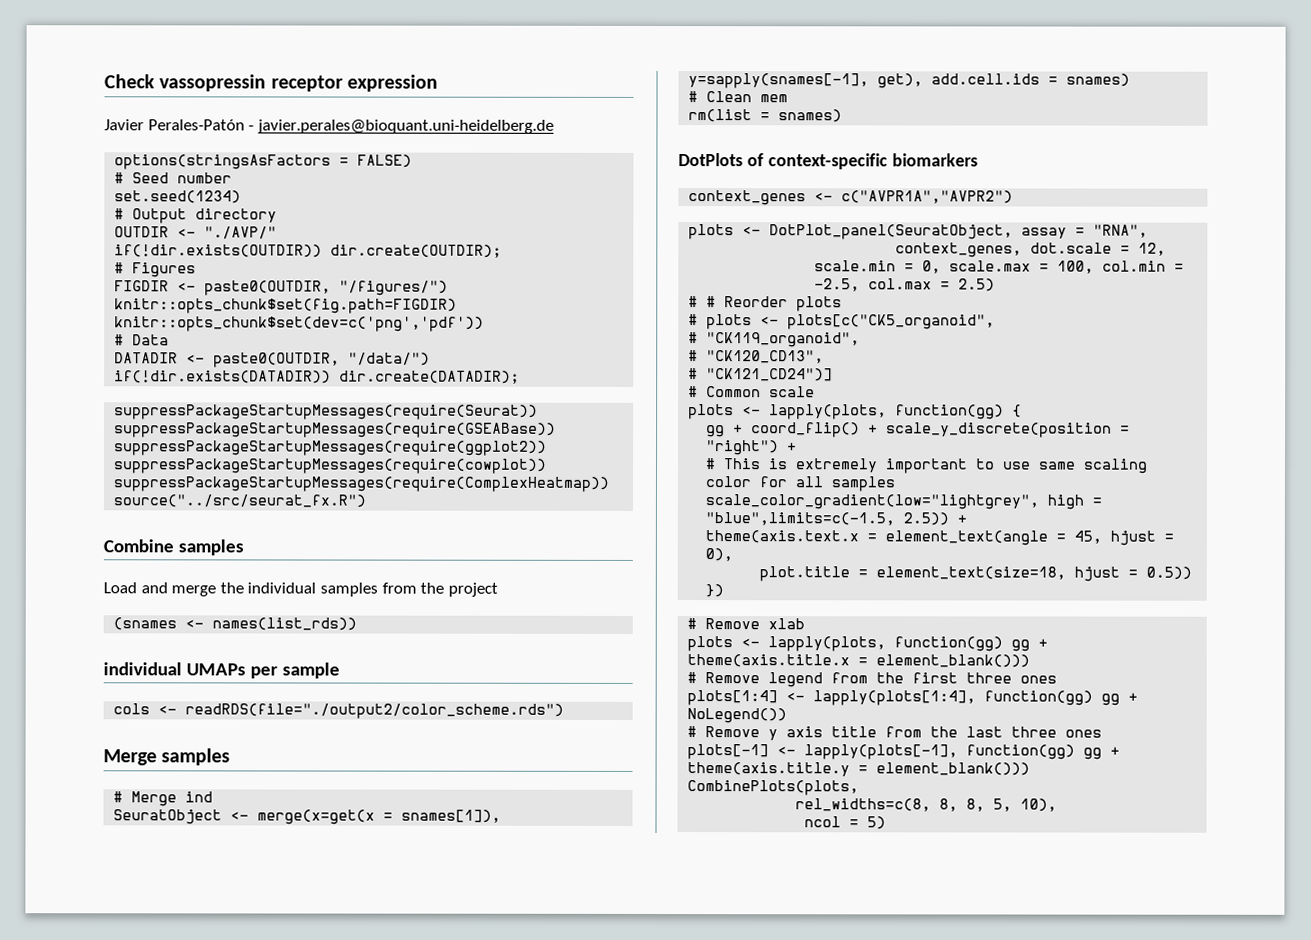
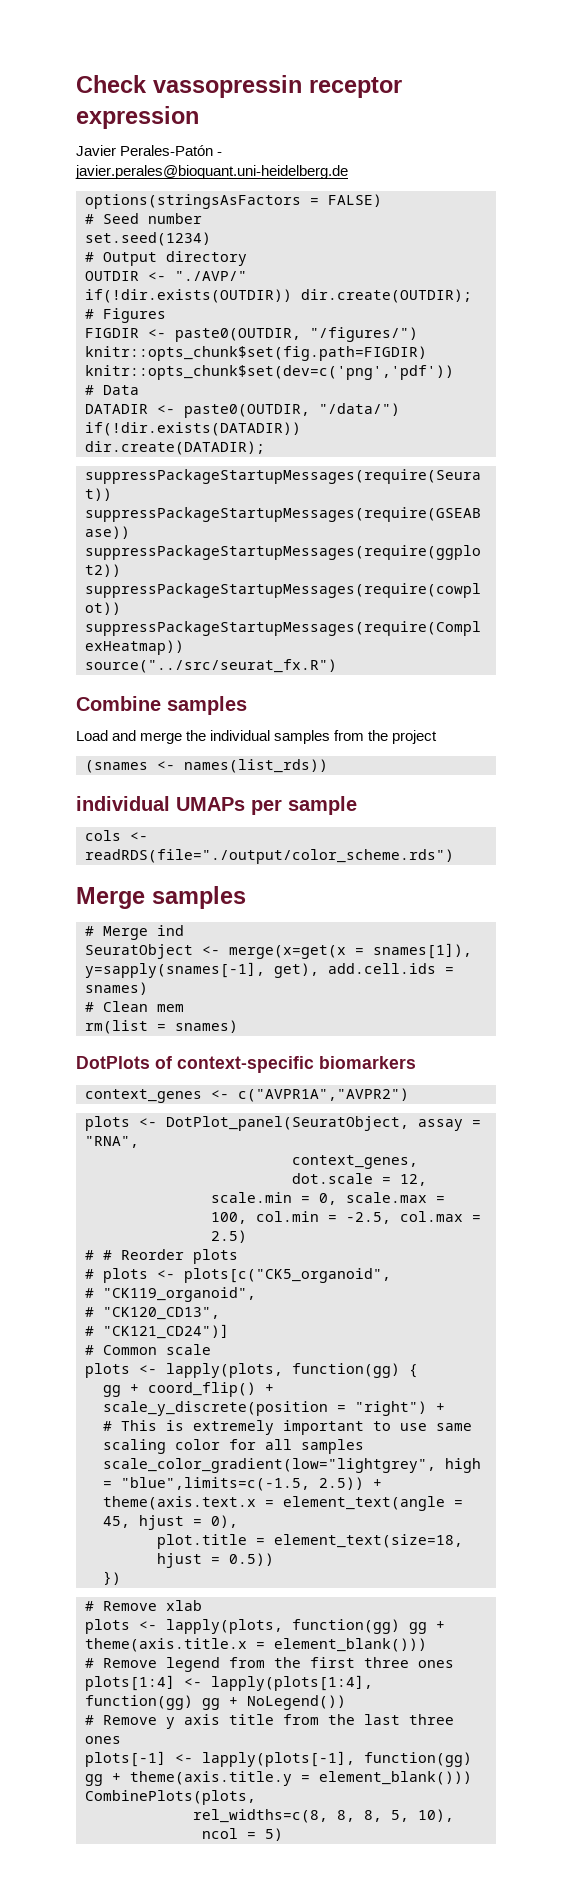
[185,703,565,719] readRDS(file="./output2/color_scheme.rds") -> [85,849,454,864] readRDS(file="./output/color_scheme.rds")

